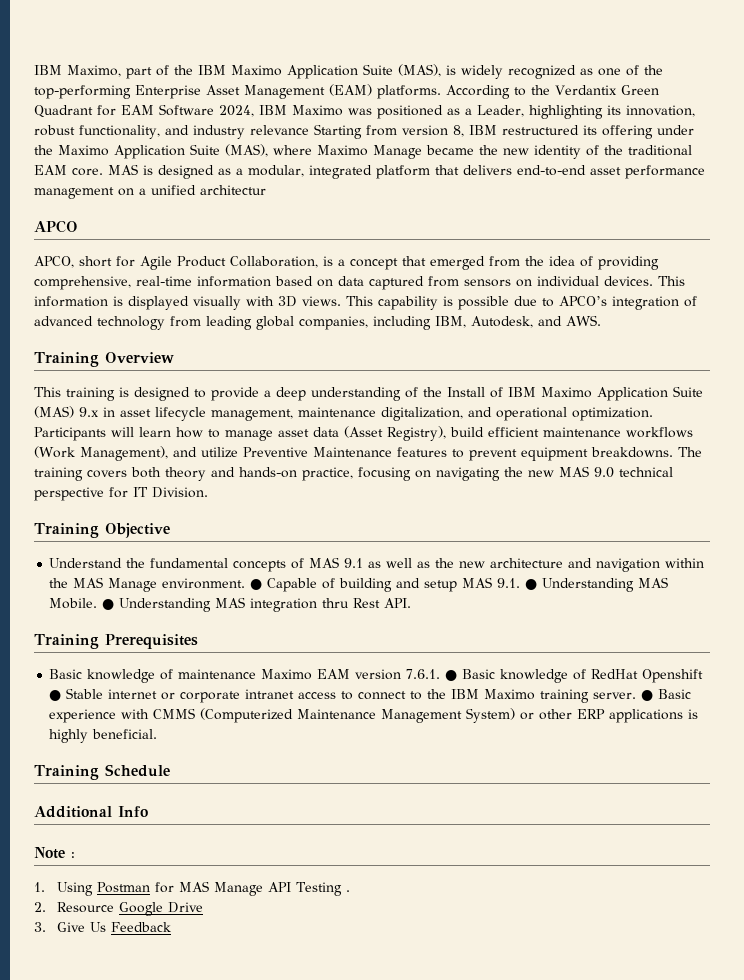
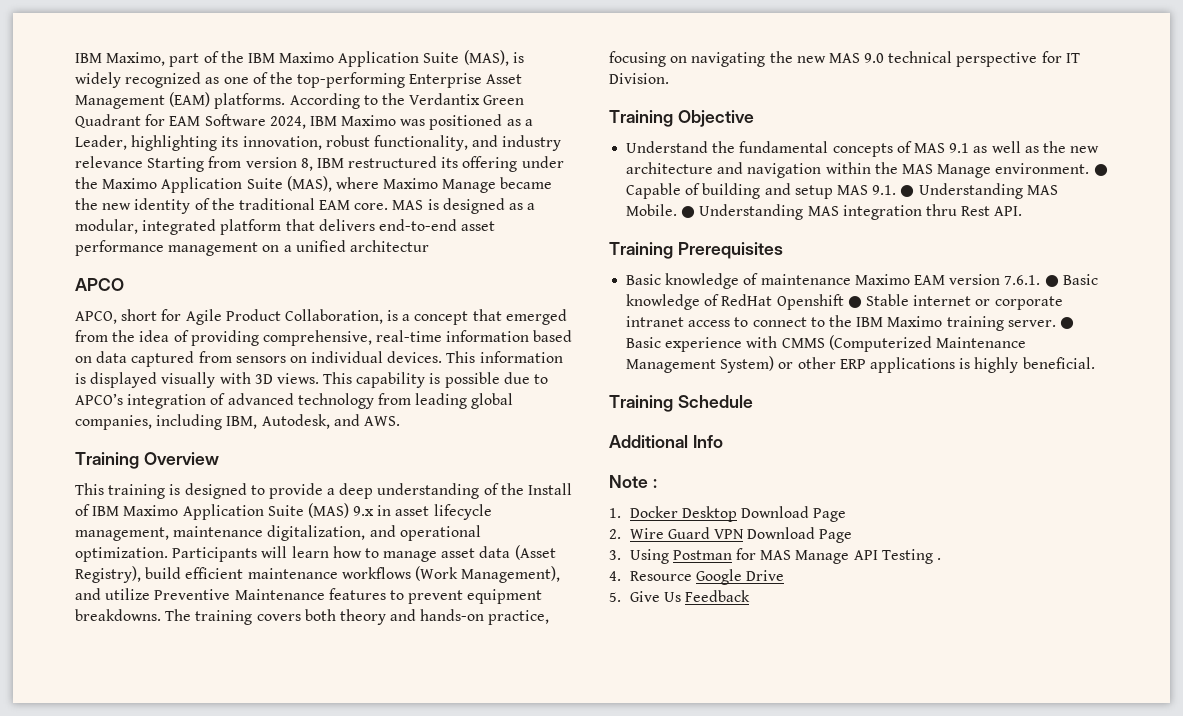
(45, 887) none -> [629,506,847,522] [609,527,853,543] [609,550,621,560] Docker Desktop Download Page // 2. Wire Guard VPN Download Page // 3.
[34,902,46,912] 2. -> [609,571,621,581] 4.
[34,922,46,932] 3. -> [609,592,621,602] 5.

